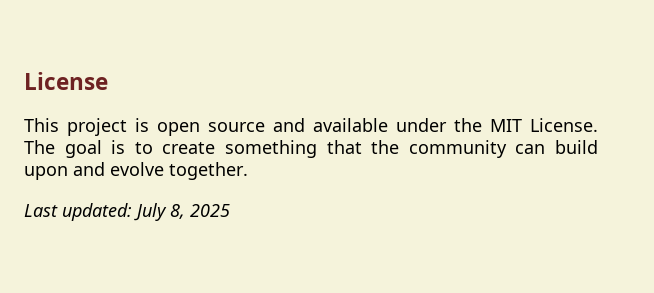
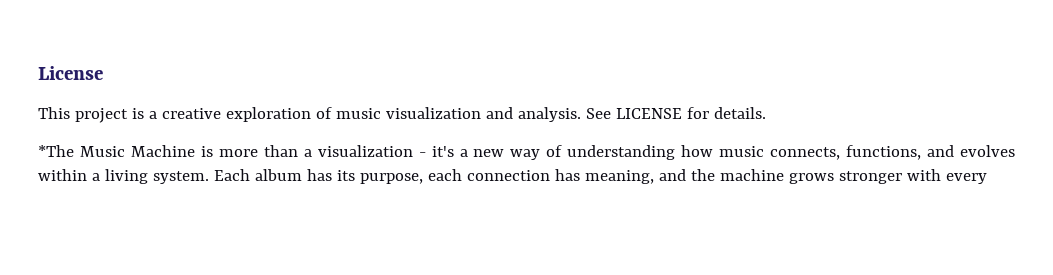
[157,118,598,136] [24,140,599,158] [24,162,248,180] [24,203,230,221] open source and available under the MIT License. The goal is to create something that the community can build upon and evolve together. // Last updated: July 8, 2025 -> [148,107,766,122] [38,145,1016,160] [38,169,987,184] a creative exploration of music visualization and analysis. See LICENSE for details. // *The Music Machine is more than a visualization - it's a new way of understanding how music connects, functions, and evolves within a living system. Each album has its purpose, each connection has meaning, and the machine grows stronger with every

